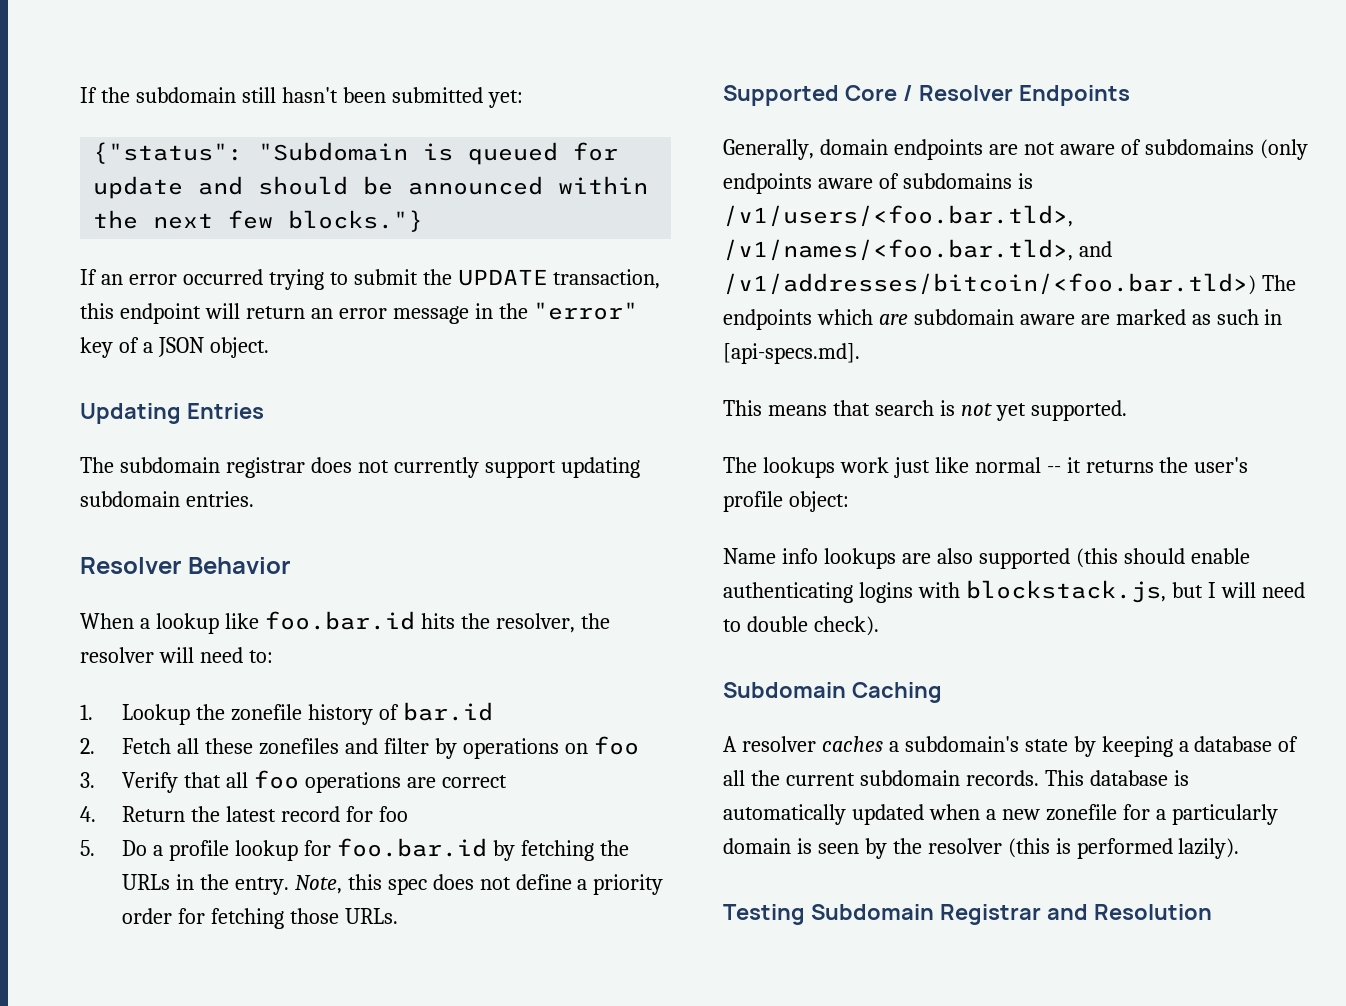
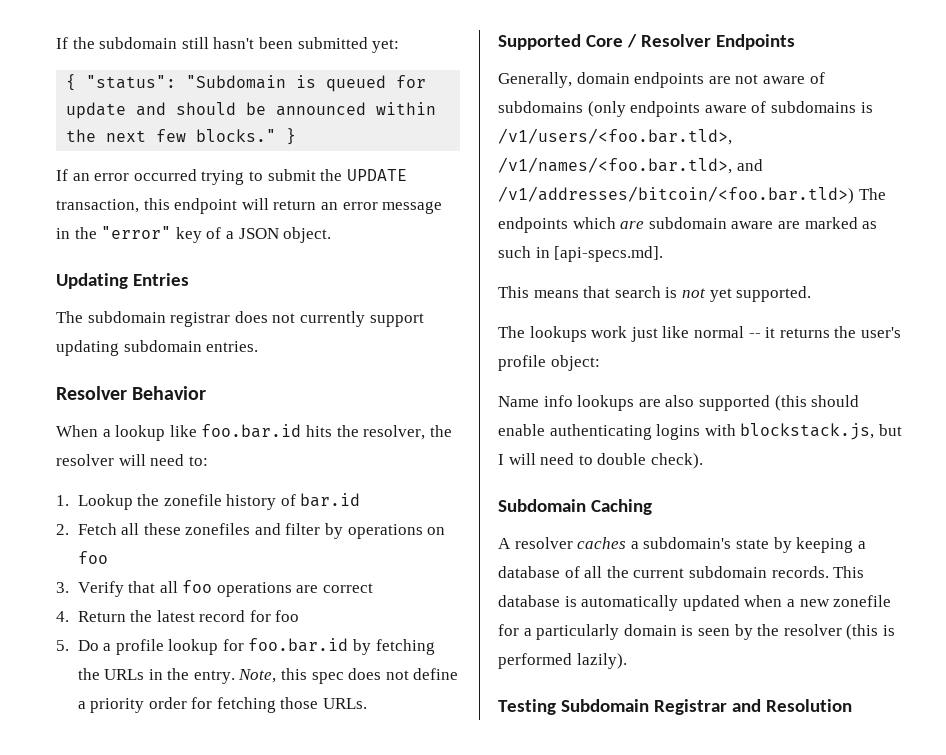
[93,142,244,164] {"status": -> [66,74,177,91] { "status":
[288,210,424,232] blocks."} -> [196,128,297,145] blocks." }

